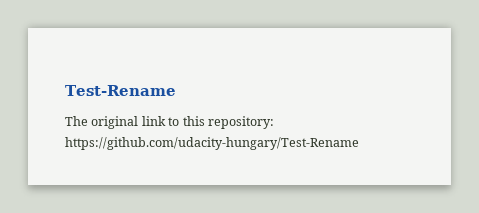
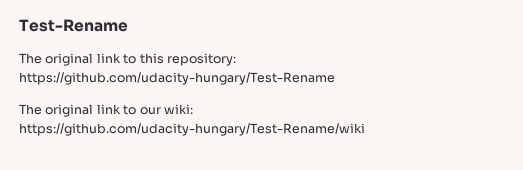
(359, 143) none -> [19,104,193,117] [19,123,365,136] // The original link to our wiki: https://github.com/udacity-hungary/Test-Rename/wiki

